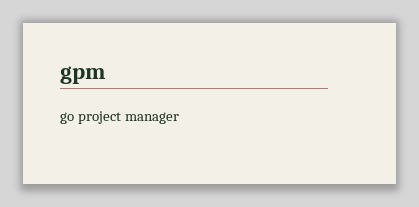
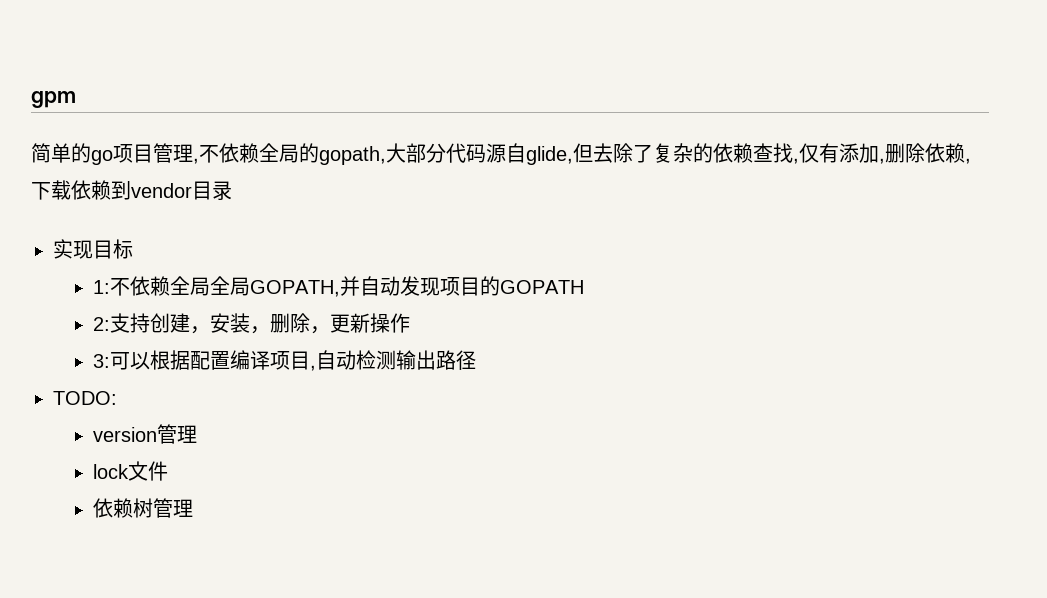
[60,111,179,124] go project manager -> [31,143,971,165] [31,180,232,200] [53,239,133,259] [92,276,584,297] [92,313,410,334] [92,350,476,371] [53,391,117,405] [92,424,197,444] [92,461,168,481] [92,498,193,518] 简单的go项目管理,不依赖全局的gopath,大部分代码源自glide,但去除了复杂的依赖查找,仅有添加,删除依赖,下载依赖到vendor目录 // 实现目标 // 1:不依赖全局全局GOPATH,并自动发现项目的GOPATH // 2:支持创建，安装，删除，更新操作 // 3:可以根据配置编译项目,自动检测输出路径 // TODO: // version管理 // lock文件 // 依赖树管理

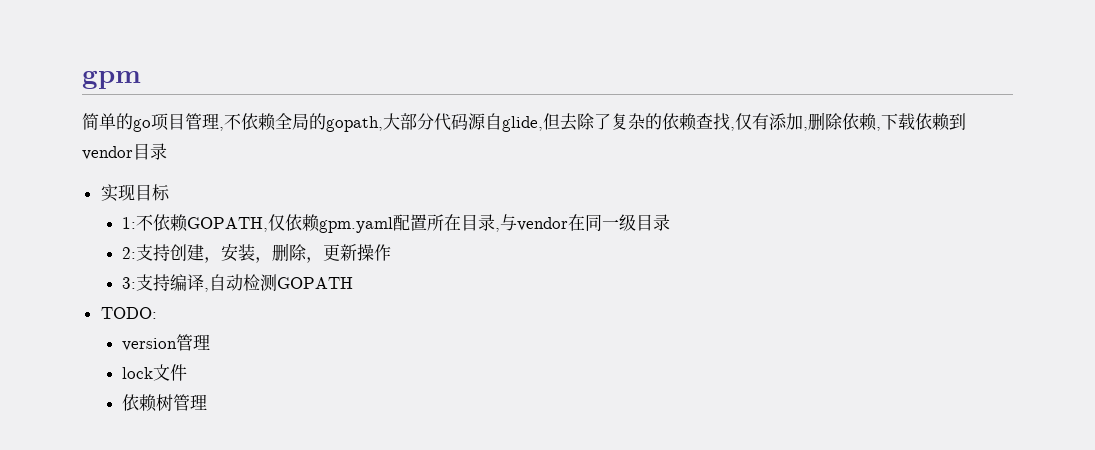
[169,276,584,297] 全局全局GOPATH,并自动发现项目的GOPATH -> [187,214,671,233] GOPATH,仅依赖gpm.yaml配置所在目录,与vendor在同一级目录
[109,350,310,370] 可以根据配置编译项目 -> [136,274,205,291] 支持编译
[395,350,476,370] 输出路径 -> [277,277,354,289] GOPATH

